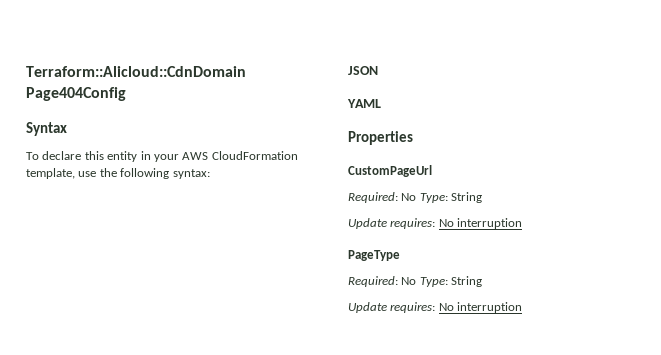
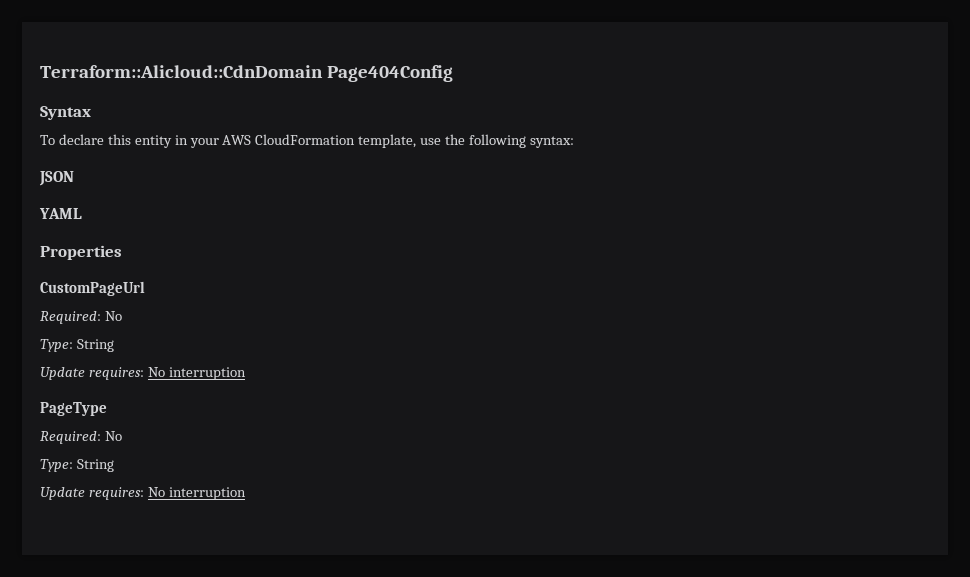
(417, 197) none -> (122, 316) //
(417, 281) none -> (122, 436) //

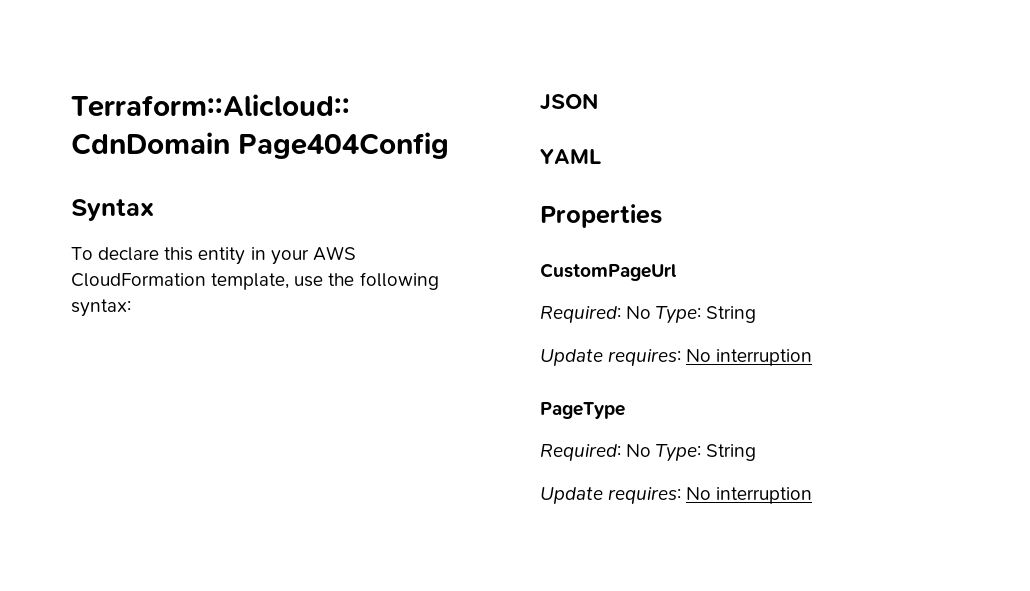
(122, 316) // -> (652, 312) none
(122, 436) // -> (652, 450) none

